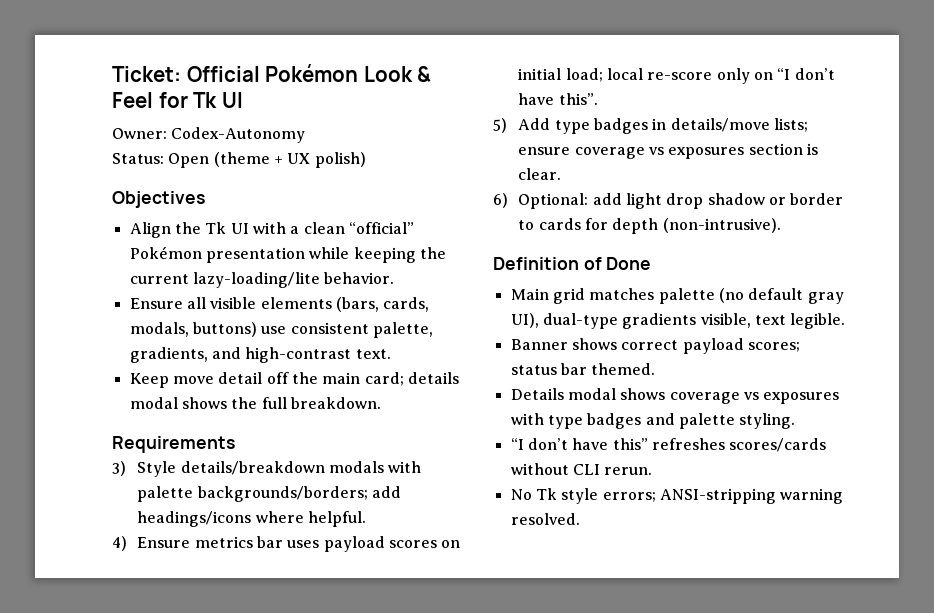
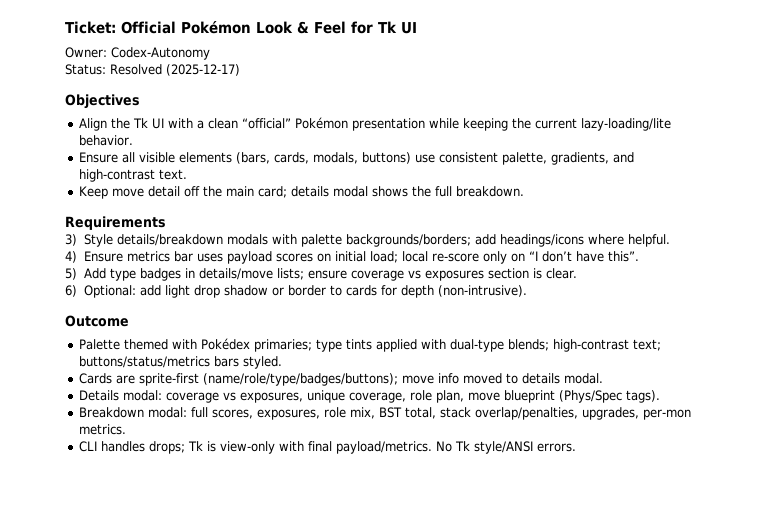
[168,152,366,168] Open (theme + UX polish) -> [110,64,240,76] Resolved (2025-12-17)
[493,257,652,270] [510,288,844,304] [510,313,846,329] [510,338,800,354] [510,363,656,375] [510,388,840,404] [510,413,796,429] [510,438,827,452] [510,463,653,475] [510,488,844,504] [510,513,580,525] Definition of Done // Main grid matches palette (no default gray UI), dual-type gradients visible, text legible. // Banner shows correct payload scores; status bar themed. // Details modal shows coverage vs exposures with type badges and palette styling. // “I don’t have this” refreshes scores/cards without CLI rerun. // No Tk style errors; ANSI-stripping warning resolved. -> [65,315,129,327] [79,338,662,352] [79,356,283,369] [79,373,604,386] [79,390,661,403] [79,407,692,420] [79,424,127,435] [79,441,577,454] Outcome // Palette themed with Pokédex primaries; type tints applied with dual-type blends; high-contrast text; buttons/status/metrics bars styled. // Cards are sprite-first (name/role/type/badges/buttons); move info moved to details modal. // Details modal: coverage vs exposures, unique coverage, role plan, move blueprint (Phys/Spec tags). // Breakdown modal: full scores, exposures, role mix, BST total, stack overlap/penalties, upgrades, per-mon metrics. // CLI handles drops; Tk is view-only with final payload/metrics. No Tk style/ANSI errors.

